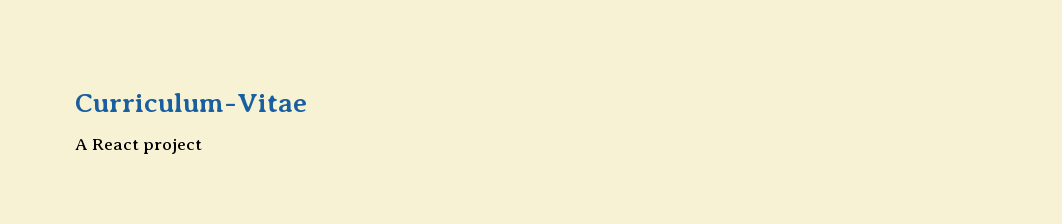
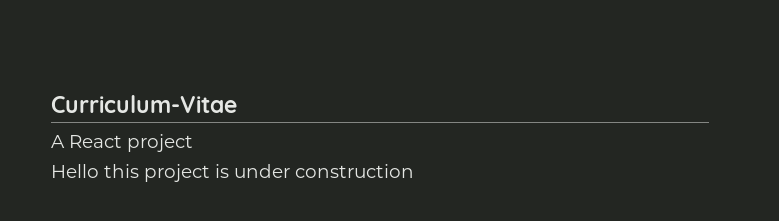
(203, 146) none -> [51,164,414,182] // Hello this project is under construction

